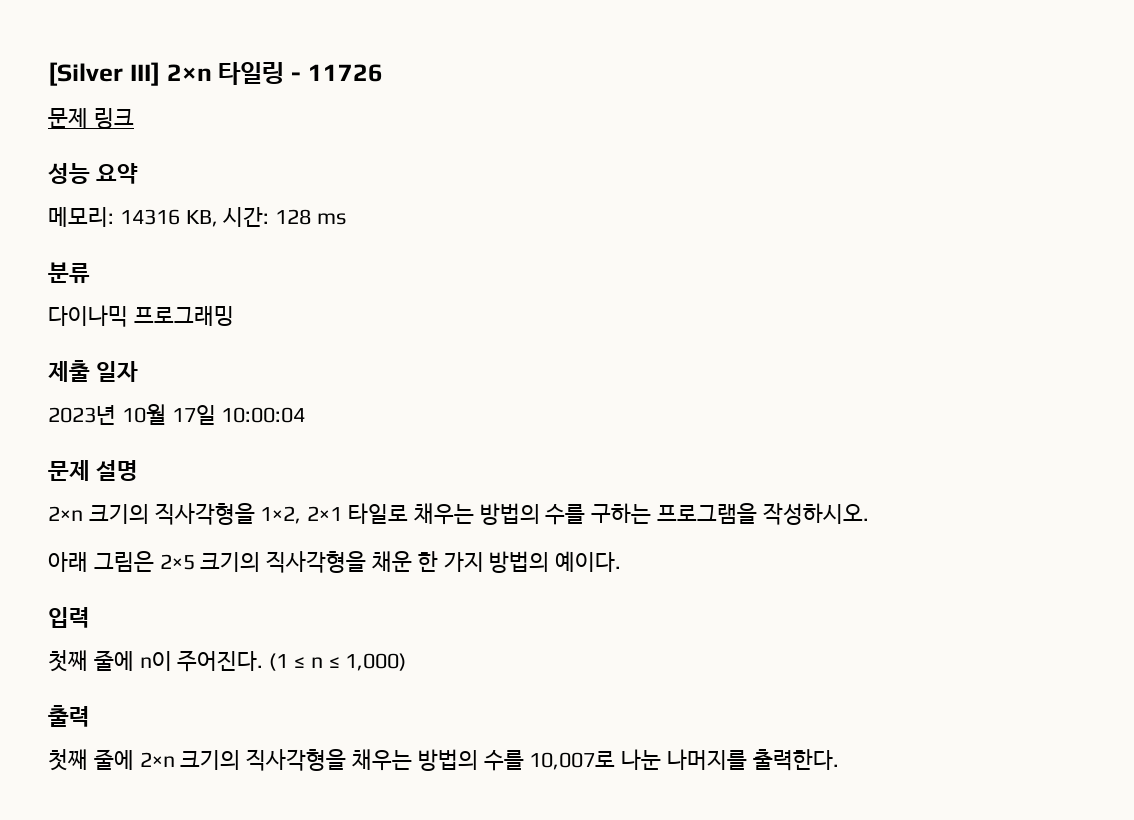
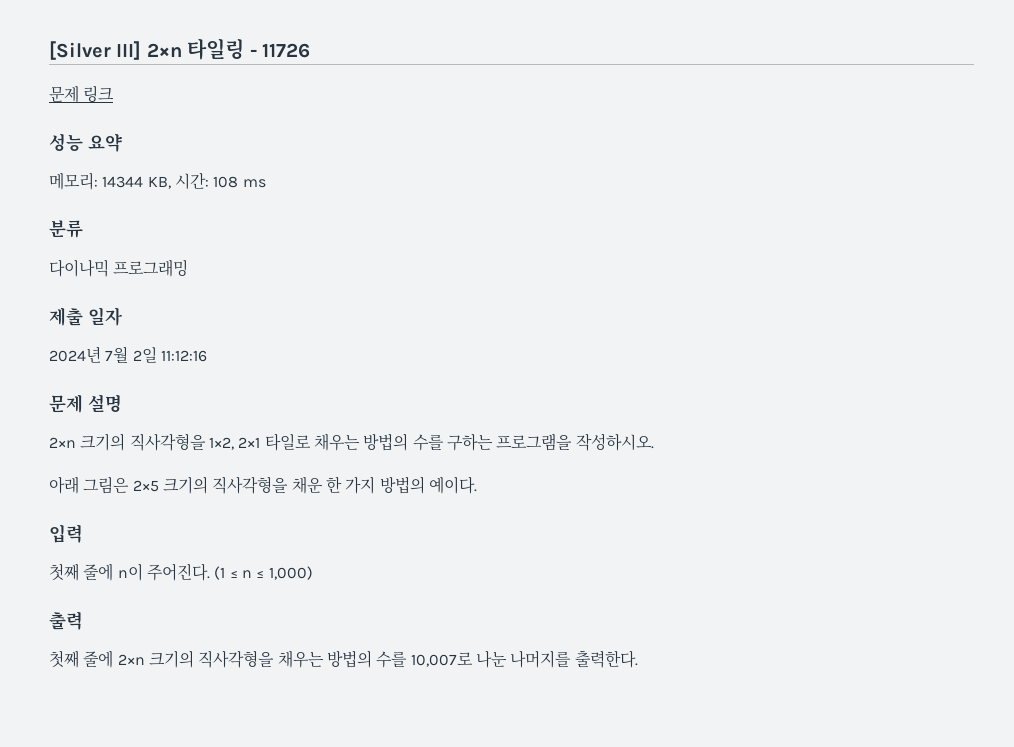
[119,209,180,225] 14316 -> [102,176,144,188] 14344
[275,209,312,225] 128 -> [213,176,239,188] 108
[48,404,306,425] 2023년 10월 17일 10:00:04 -> [49,346,207,363] 2024년 7월 2일 11:12:16

